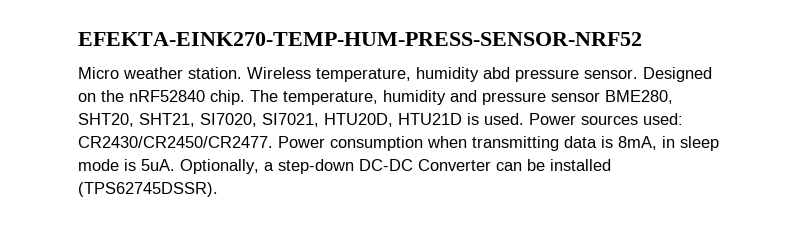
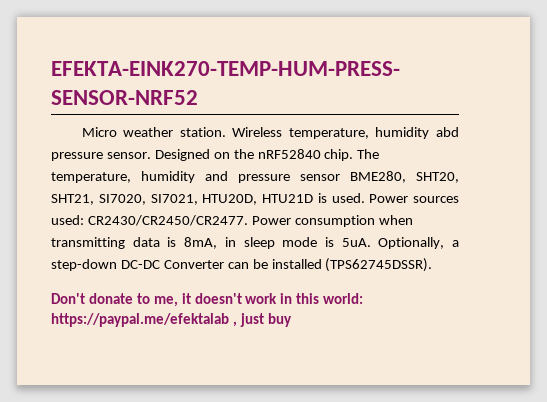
(218, 189) none -> [51,293,364,307] [51,313,292,327] // Don't donate to me, it doesn't work in this world: https://paypal.me/efektalab , just buy

